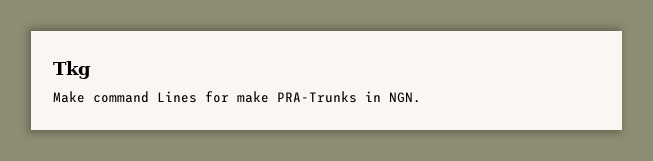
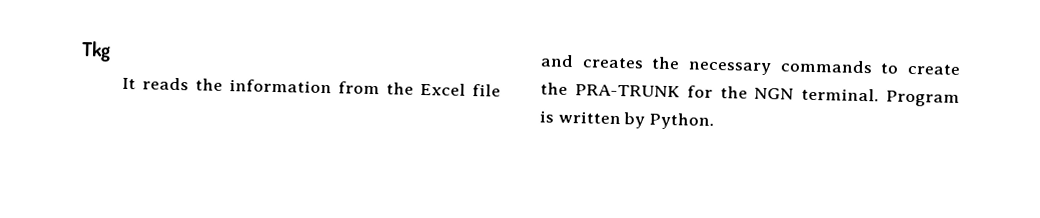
[53,91,421,103] Make command Lines for make PRA-Trunks in NGN. -> [121,77,501,97] [540,54,961,76] [540,82,960,107] [539,110,715,130] It reads the information from the Excel file and creates the necessary commands to create the PRA-TRUNK for the NGN terminal. Program is written by Python.

